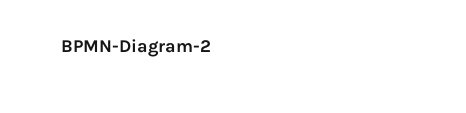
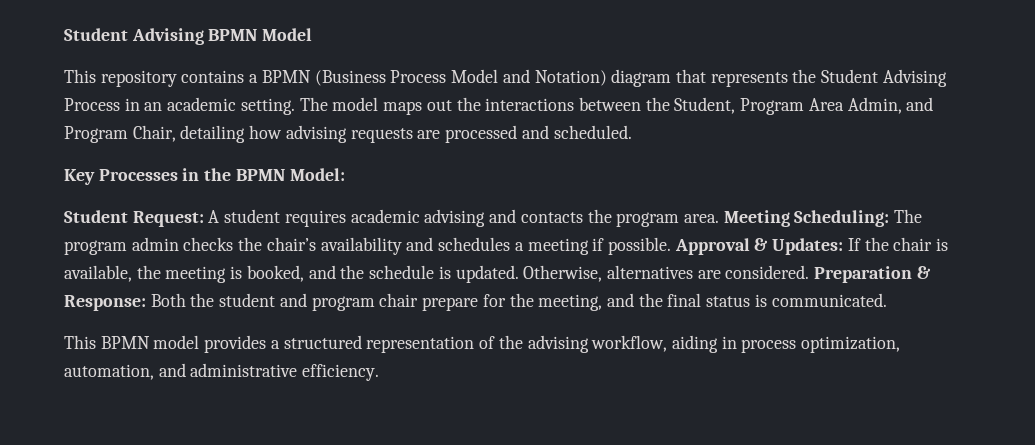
[61,39,211,57] BPMN-Diagram-2 -> [64,28,313,45] [64,69,947,87] [64,97,934,115] [64,125,632,143] [64,168,345,185] [64,209,923,227] [64,237,949,255] [64,265,931,283] [64,293,887,311] [64,335,901,353] [64,363,380,381] Student Advising BPMN Model // This repository contains a BPMN (Business Process Model and Notation) diagram that represents the Student Advising Process in an academic setting. The model maps out the interactions between the Student, Program Area Admin, and Program Chair, detailing how advising requests are processed and scheduled. // Key Processes in the BPMN Model: // Student Request: A student requires academic advising and contacts the program area. Meeting Scheduling: The program admin checks the chair’s availability and schedules a meeting if possible. Approval & Updates: If the chair is available, the meeting is booked, and the schedule is updated. Otherwise, alternatives are considered. Preparation & Response: Both the student and program chair prepare for the meeting, and the final status is communicated. // This BPMN model provides a structured representation of the advising workflow, aiding in process optimization, automation, and administrative efficiency.

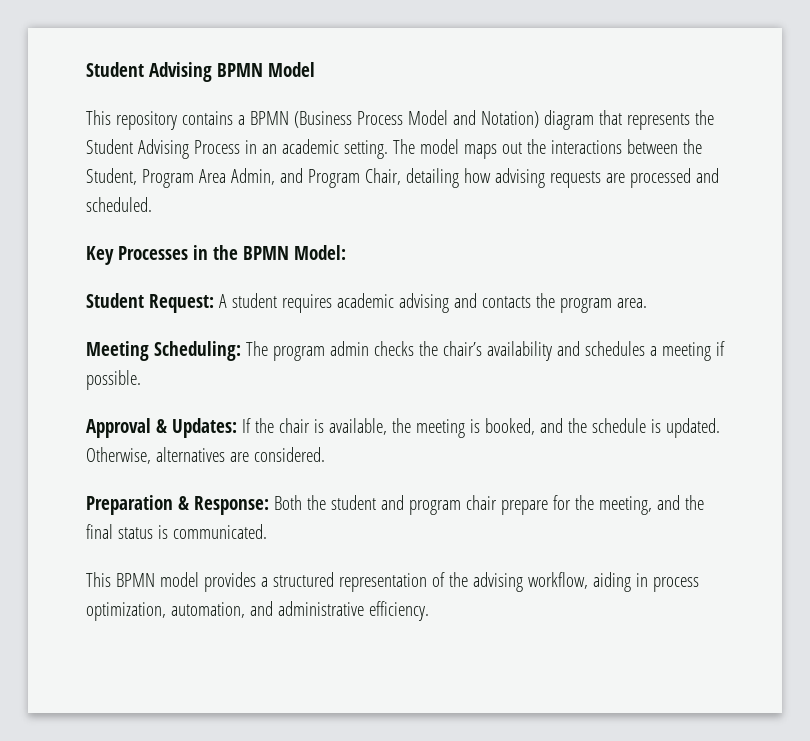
(719, 218) none -> (647, 303) //
(671, 246) none -> (141, 380) //
(810, 272) none -> (325, 454) //

